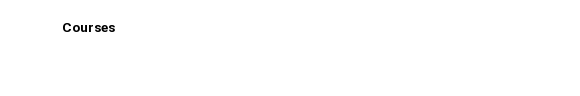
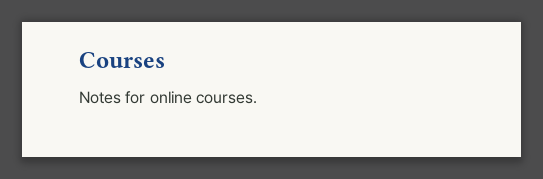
(115, 27) none -> [79,91,257,104] // Notes for online courses.

